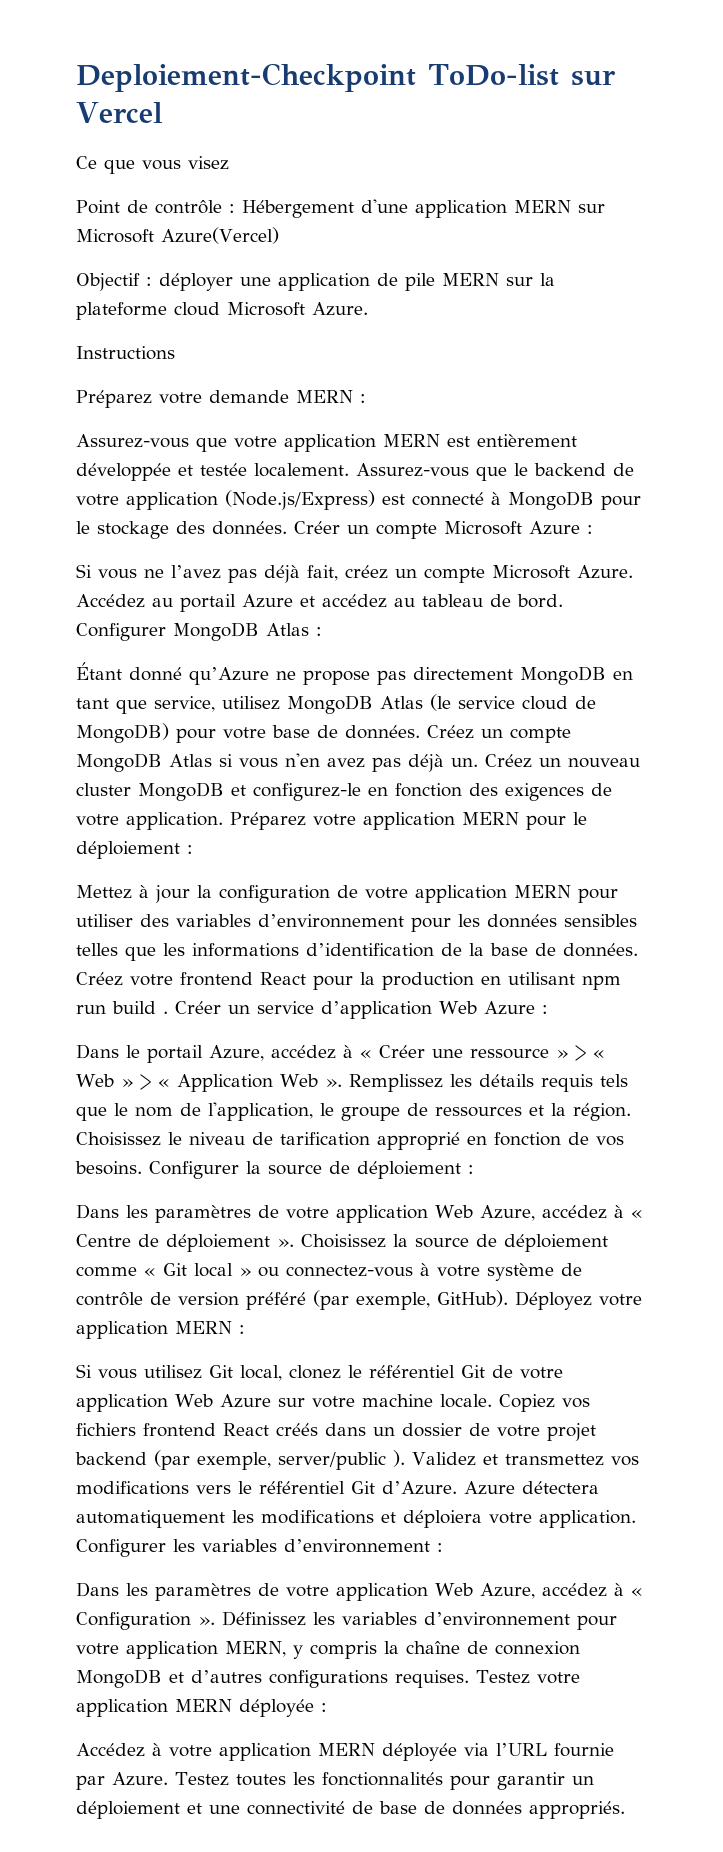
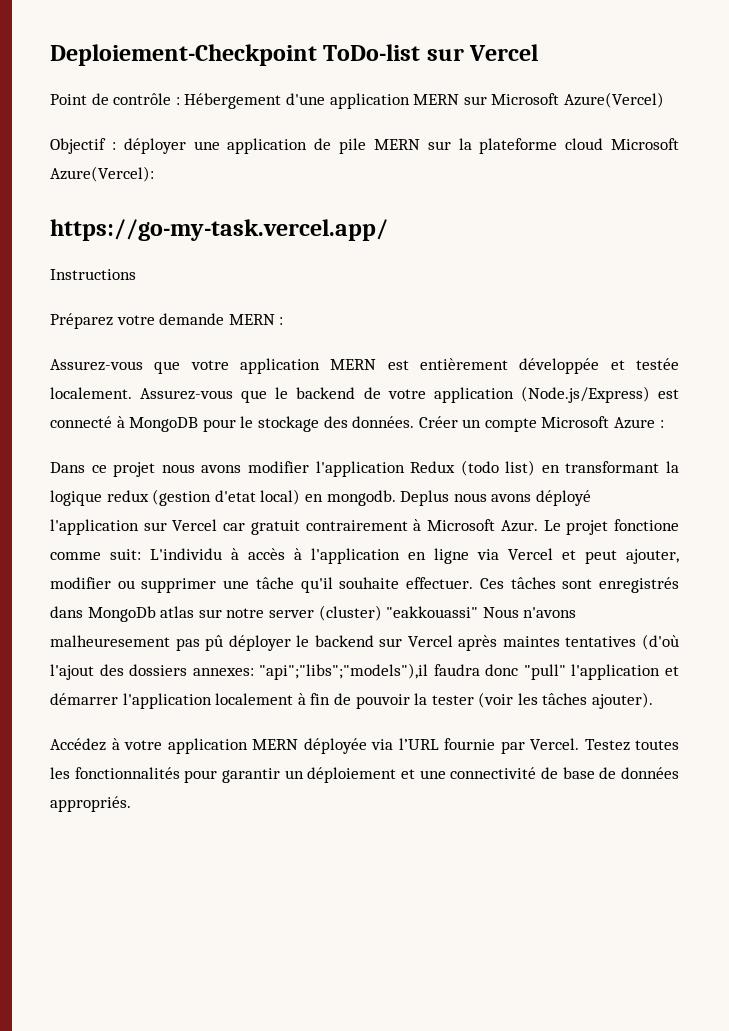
[76,156,229,174] // Ce que vous visez -> (539, 52) none
[312,302,368,316] Azure. -> [50,166,154,182] [50,219,388,241] Azure(Vercel): // https://go-my-task.vercel.app/
[76,564,633,583] [76,594,563,612] [76,622,322,641] [76,662,633,685] [76,694,596,714] [76,723,571,743] [76,753,640,772] [76,782,612,801] [76,812,587,830] [76,841,193,859] [76,885,618,903] [76,914,637,932] [76,943,638,961] [76,972,621,990] [76,1001,548,1019] [76,1044,605,1063] [76,1074,628,1092] [76,1102,631,1121] [76,1132,624,1150] [75,1161,474,1179] [76,1204,643,1223] [76,1234,608,1252] [76,1263,582,1281] [76,1290,642,1310] [76,1321,245,1339] [76,1364,563,1381] [76,1394,590,1412] [76,1423,596,1441] [75,1450,639,1470] [76,1481,599,1495] [76,1510,636,1528] [76,1539,443,1557] [76,1582,643,1601] [76,1611,617,1630] [76,1641,580,1659] [76,1669,580,1688] [76,1699,327,1717] Si vous ne l’avez pas déjà fait, créez un compte Microsoft Azure. Accédez au portail Azure et accédez au tableau de bord. Configurer MongoDB Atlas : // Étant donné qu’Azure ne propose pas directement MongoDB en tant que service, utilisez MongoDB Atlas (le service cloud de MongoDB) pour votre base de données. Créez un compte MongoDB Atlas si vous n'en avez pas déjà un. Créez un nouveau cluster MongoDB et configurez-le en fonction des exigences de votre application. Préparez votre application MERN pour le déploiement : // Mettez à jour la configuration de votre application MERN pour utiliser des variables d’environnement pour les données sensibles telles que les informations d’identification de la base de données. Créez votre frontend React pour la production en utilisant npm run build . Créer un service d’application Web Azure : // Dans le portail Azure, accédez à « Créer une ressource » > « Web » > « Application Web ». Remplissez les détails requis tels que le nom de l'application, le groupe de ressources et la région. Choisissez le niveau de tarification approprié en fonction de vos besoins. Configurer la source de déploiement : // Dans les paramètres de votre application Web Azure, accédez à « Centre de déploiement ». Choisissez la source de déploiement comme « Git local » ou connectez-vous à votre système de contrôle de version préféré (par exemple, GitHub). Déployez votre application MERN : // Si vous utilisez Git local, clonez le référentiel Git de votre application Web Azure sur votre machine locale. Copiez vos fichiers frontend React créés dans un dossier de votre projet backend (par exemple, server/public ). Validez et transmettez vos modifications vers le référentiel Git d’Azure. Azure détectera automatiquement les modifications et déploiera votre application. Configurer les variables d’environnement : // Dans les paramètres de votre application Web Azure, accédez à « Configuration ». Définissez les variables d’environnement pour votre application MERN, y compris la chaîne de connexion MongoDB et d’autres configurations requises. Testez votre application MERN déployée : -> [50,460,679,477] [50,489,591,506] [50,519,680,535] [50,548,679,564] [50,577,680,593] [50,605,577,622] [50,634,679,651] [50,663,679,680] [50,692,654,709] Dans ce projet nous avons modifier l'application Redux (todo list) en transformant la logique redux (gestion d'etat local) en mongodb. Deplus nous avons déployé l'application sur Vercel car gratuit contrairement à Microsoft Azur. Le projet fonctione comme suit: L'individu à accès à l'application en ligne via Vercel et peut ajouter, modifier ou supprimer une tâche qu'il souhaite effectuer. Ces tâches sont enregistrés dans MongoDb atlas sur notre server (cluster) "eakkouassi" Nous n'avons malheuresement pas pû déployer le backend sur Vercel après maintes tentatives (d'où l'ajout des dossiers annexes: "api";"libs";"models"),il faudra donc "pull" l'application et démarrer l'application localement à fin de pouvoir la tester (voir les tâches ajouter).
[112,1772,168,1786] Azure. -> [530,738,579,750] Vercel.

